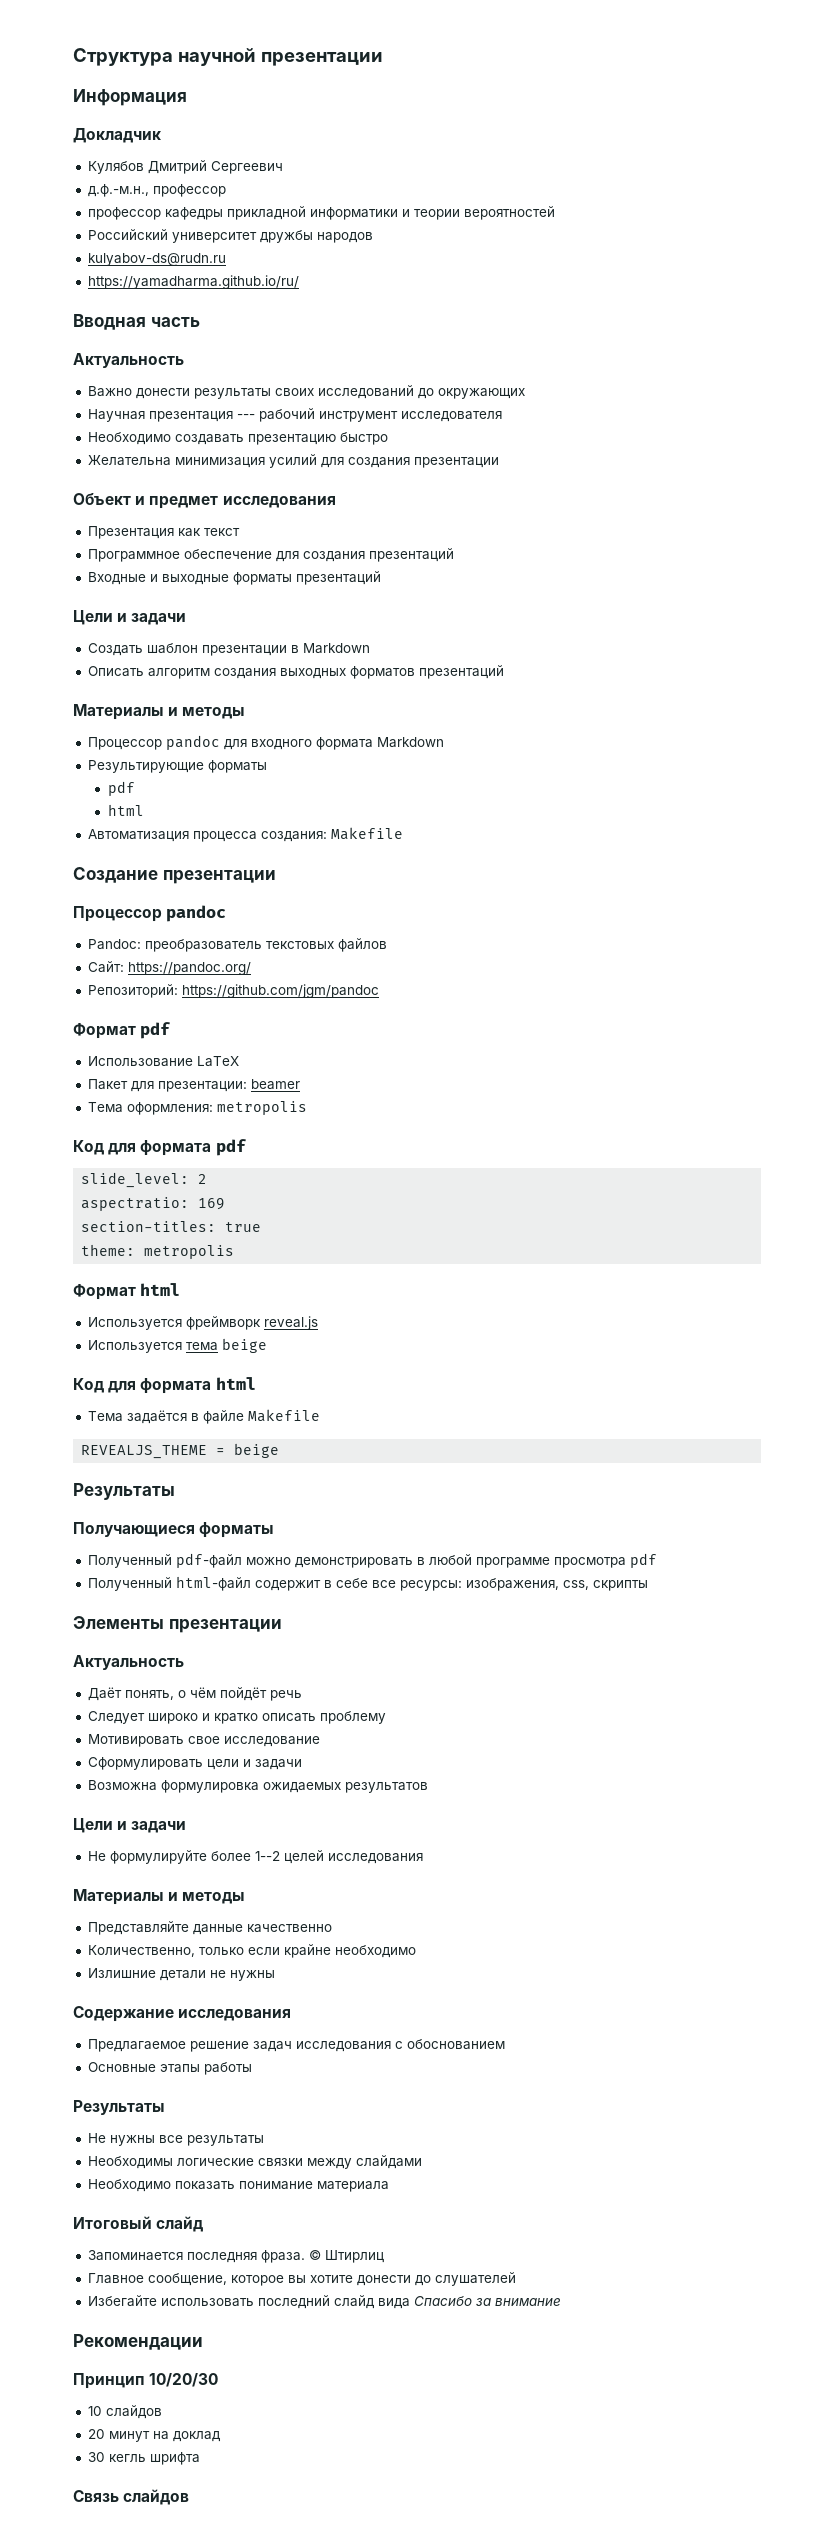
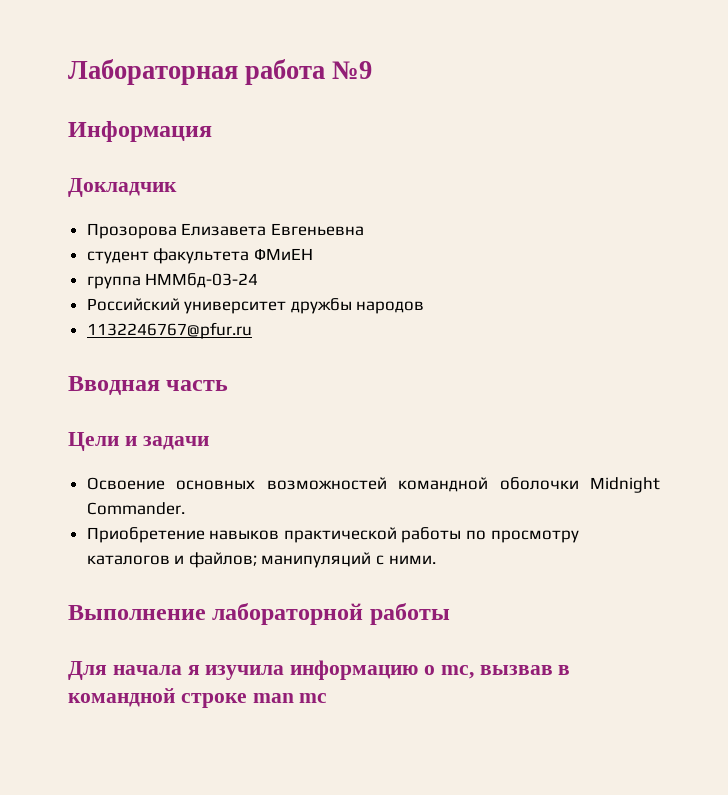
[73,48,383,66] Структура научной презентации -> [68,59,373,85] Лабораторная работа №9
[87,160,283,174] [87,184,226,197] [87,206,555,220] Кулябов Дмитрий Сергеевич // д.ф.-м.н., профессор // профессор кафедры прикладной информатики и теории вероятностей -> [86,223,364,239] [86,248,313,264] [86,273,259,289] Прозорова Елизавета Евгеньевна // студент факультета ФМиЕН // группа НММбд-03-24
[87,253,226,266] [87,275,299,289] kulyabov-ds@rudn.ru // https://yamadharma.github.io/ru/ -> [86,322,252,339] 1132246767@pfur.ru
[73,353,184,368] [87,385,525,399] [87,408,502,422] [87,432,388,445] [87,454,499,468] [73,493,336,509] [87,526,240,539] [87,548,454,562] [87,571,381,585] [73,610,187,625] [87,643,370,656] [87,665,504,679] [73,704,246,720] [87,735,444,750] [87,760,267,773] [107,781,135,796] [107,804,144,816] [87,827,403,842] [73,867,276,884] [73,905,227,922] [87,938,387,952] [87,961,251,975] [87,984,379,998] [73,1022,171,1039] [87,1056,239,1067] [87,1079,300,1092] [87,1101,307,1115] [73,1139,246,1156] [81,1172,208,1188] [81,1197,226,1211] [81,1221,262,1232] [81,1244,235,1259] [73,1283,181,1300] [87,1316,318,1330] [87,1338,267,1353] [73,1377,256,1394] [87,1409,320,1424] [81,1443,280,1459] [73,1483,175,1500] [73,1522,275,1538] [87,1553,657,1568] [87,1576,648,1591] [73,1616,282,1633] [73,1655,184,1670] [87,1687,302,1701] [87,1711,386,1724] [87,1734,320,1747] [87,1757,302,1770] [87,1780,428,1793] [73,1818,187,1833] [87,1850,423,1864] [73,1889,246,1905] [87,1921,332,1935] [87,1944,416,1958] [87,1968,275,1981] [73,2006,292,2022] [87,2039,505,2052] [87,2062,252,2075] [73,2100,165,2115] [87,2133,264,2146] [87,2155,422,2169] [87,2179,389,2192] [73,2216,204,2232] [87,2250,384,2263] [87,2272,516,2286] [87,2295,561,2309] [73,2334,203,2350] [73,2373,219,2389] [87,2405,162,2419] [87,2429,221,2442] [87,2452,200,2465] [73,2489,190,2505] Актуальность // Важно донести результаты своих исследований до окружающих // Научная презентация --- рабочий инструмент исследователя // Необходимо создавать презентацию быстро // Желательна минимизация усилий для создания презентации // Объект и предмет исследования // Презентация как текст // Программное обеспечение для создания презентаций // Входные и выходные форматы презентаций // Цели и задачи // Создать шаблон презентации в Markdown // Описать алгоритм создания выходных форматов презентаций // Материалы и методы // Процессор pandoc для входного формата Markdown // Результирующие форматы // pdf // html // Автоматизация процесса создания: Makefile // Создание презентации // Процессор pandoc // Pandoc: преобразователь текстовых файлов // Сайт: https://pandoc.org/ // Репозиторий: https://github.com/jgm/pandoc // Формат pdf // Использование LaTeX // Пакет для презентации: beamer // Тема оформления: metropolis // Код для формата pdf // slide_level: 2 // aspectratio: 169 // section-titles: true // theme: metropolis // Формат html // Используется фреймворк reveal.js // Используется тема beige // Код для формата html // Тема задаётся в файле Makefile // REVEALJS_THEME = beige // Результаты // Получающиеся форматы // Полученный pdf-файл можно демонстрировать в любой программе просмотра pdf // Полученный html-файл содержит в себе все ресурсы: изображения, css, скрипты // Элементы презентации // Актуальность // Даёт понять, о чём пойдёт речь // Следует широко и кратко описать проблему // Мотивировать свое исследование // Сформулировать цели и задачи // Возможна формулировка ожидаемых результатов // Цели и задачи // Не формулируйте более 1--2 целей исследования // Материалы и методы // Представляйте данные качественно // Количественно, только если крайне необходимо // Излишние детали не нужны // Содержание исследования // Предлагаемое решение задач исследования с обоснованием // Основные этапы работы // Результаты // Не нужны все результаты // Необходимы логические связки между слайдами // Необходимо показать понимание материала // Итоговый слайд // Запоминается последняя фраза. © Штирлиц // Главное сообщение, которое вы хотите донести до слушателей // Избегайте использовать последний слайд вида Спасибо за внимание // Рекомендации // Принцип 10/20/30 // 10 слайдов // 20 минут на доклад // 30 кегль шрифта // Связь слайдов -> [68,432,209,451] [86,477,660,493] [86,502,185,515] [86,527,579,543] [86,552,436,568] [68,603,450,625] [68,660,571,680] [68,688,328,708] Цели и задачи // Освоение основных возможностей командной оболочки Midnight Commander. // Приобретение навыков практической работы по просмотру каталогов и файлов; манипуляций с ними. // Выполнение лабораторной работы // Для начала я изучила информацию о mc, вызвав в командной строке man mc

